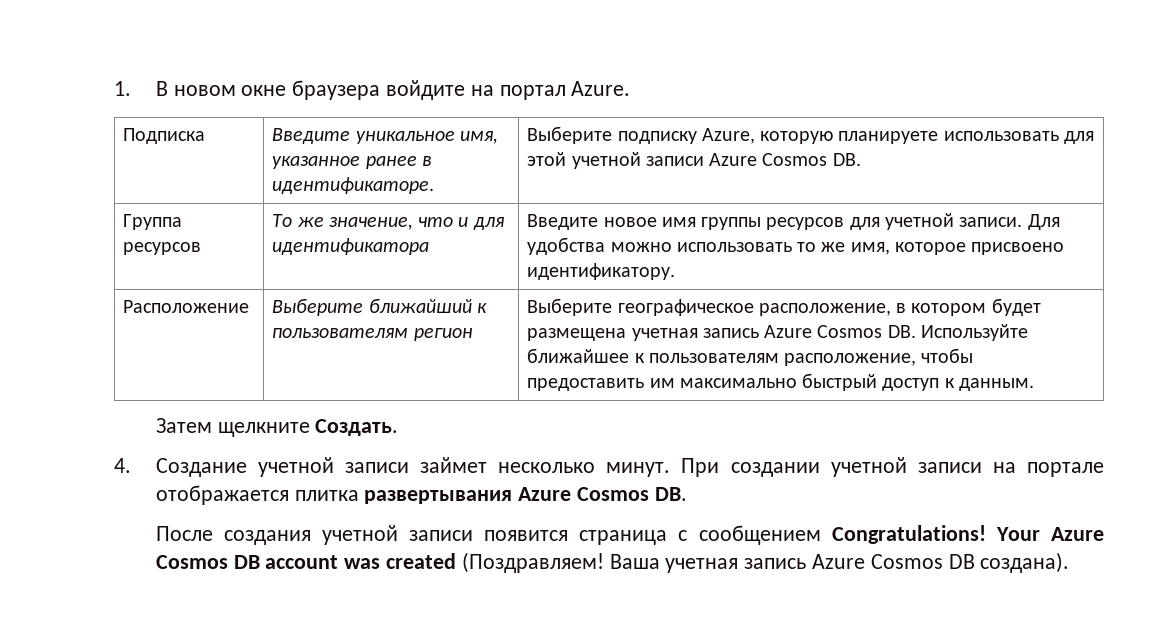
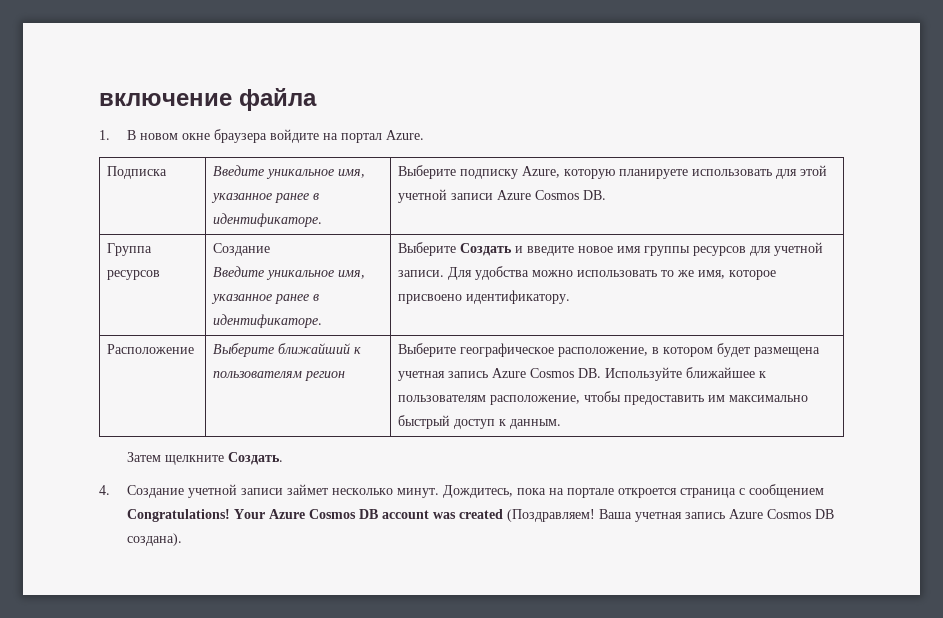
(114, 88) none -> [99,88,317,111] включение файла //
[272,214,504,230] [272,238,430,255] [527,214,599,230] То же значение, что и для идентификатора | Введите -> [212,243,270,256] [212,266,365,280] [210,294,319,304] [212,314,322,328] [397,242,574,256] Создание // Введите уникальное имя, указанное ранее в идентификаторе. | Выберите Создать и введите
[681,457,1105,477] [155,485,687,505] [155,525,569,545] При создании учетной записи на портале отображается плитка развертывания Azure Cosmos DB. // После создания учетной записи появится -> [442,485,677,498] Дождитесь, пока на портале откроется

